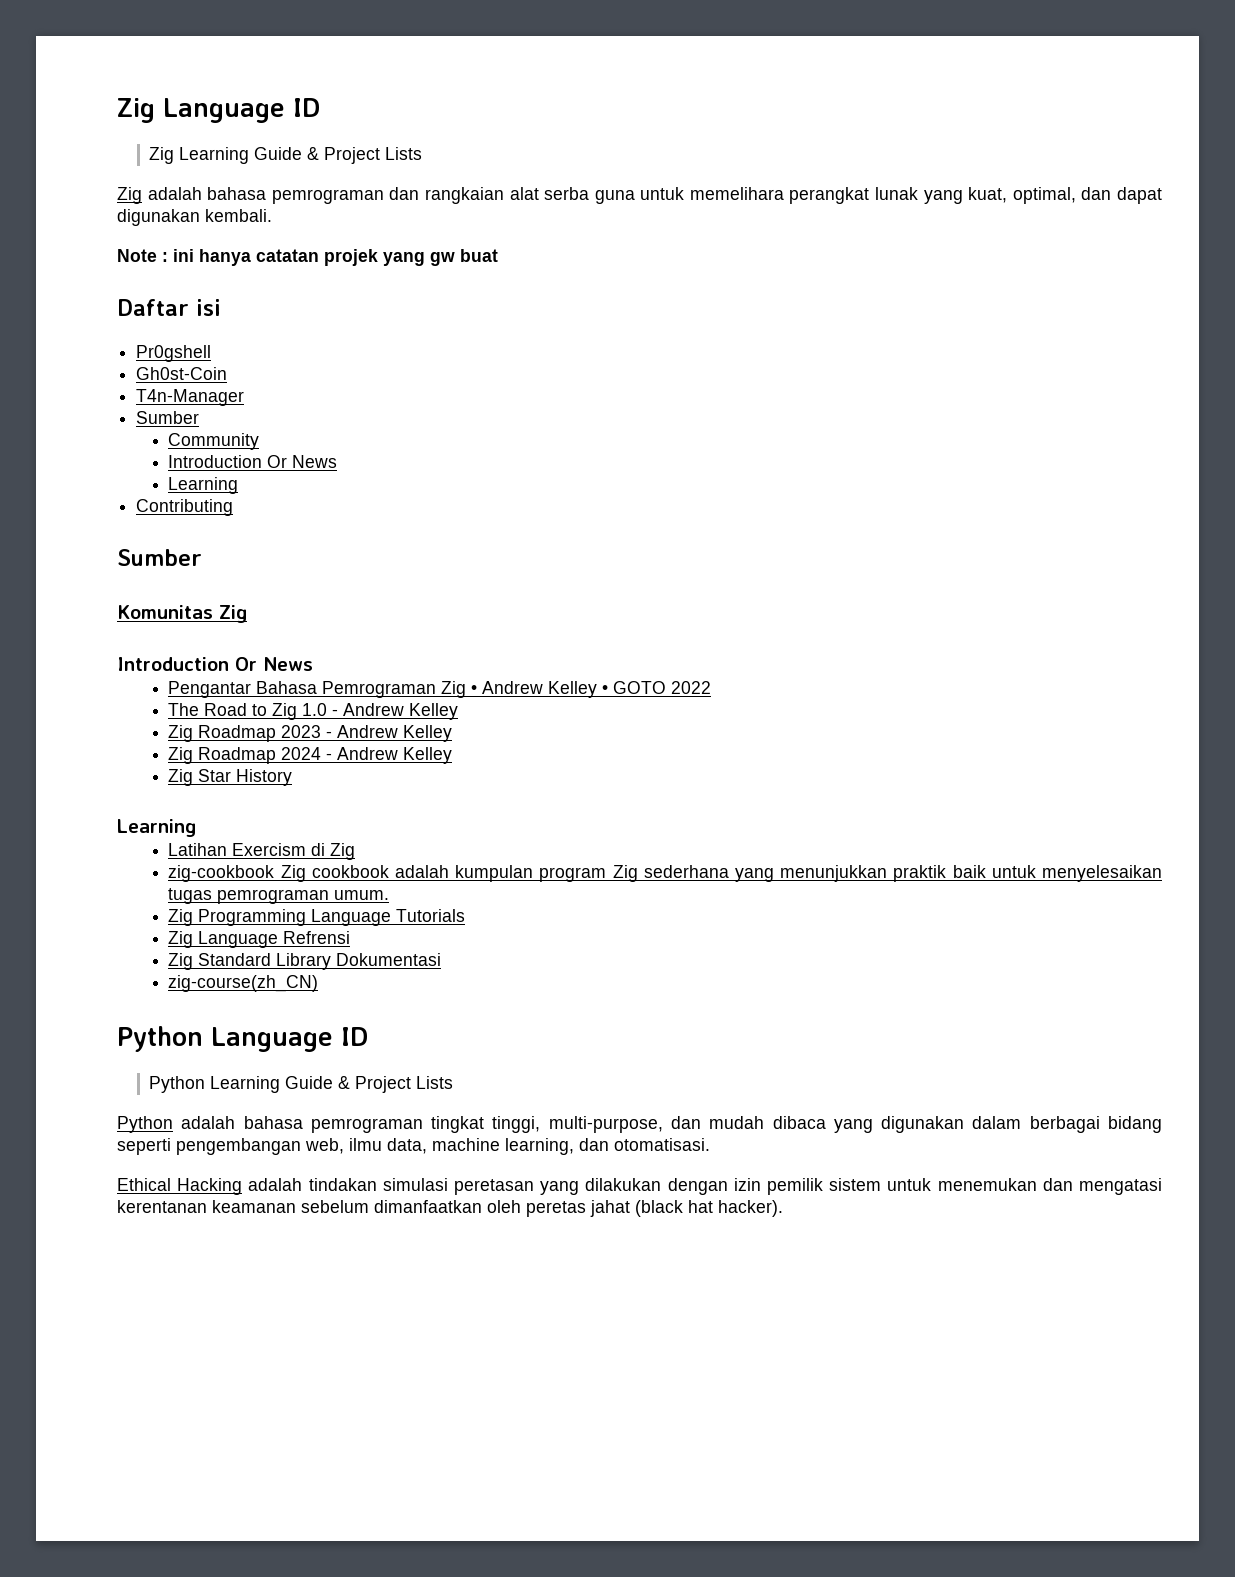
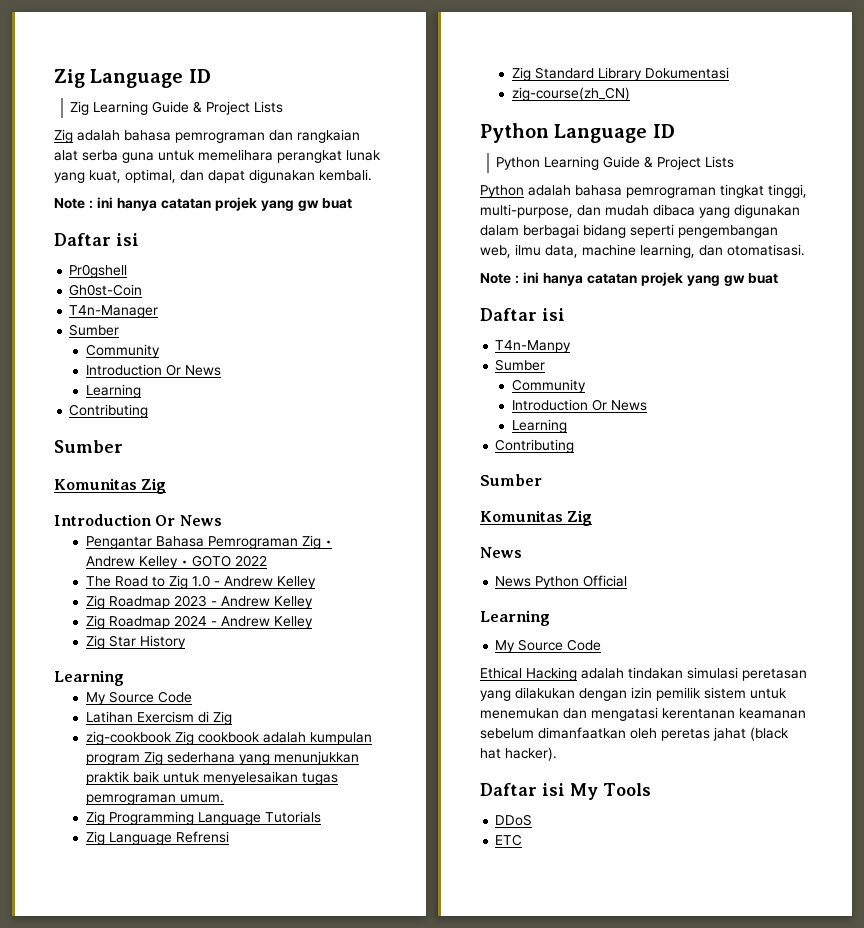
(196, 828) none -> [85,691,192,705] // My Source Code
(710, 1144) none -> [480,272,778,286] [480,308,565,321] [495,340,572,353] [495,359,546,371] [511,379,586,393] [511,399,647,411] [511,419,567,433] [495,439,575,453] [480,474,542,486] [480,510,593,526] [480,547,522,558] [495,575,628,589] [480,610,550,626] [495,639,602,653] // Note : ini hanya catatan projek yang gw buat // Daftar isi // T4n-Manpy // Sumber // Community // Introduction Or News // Learning // Contributing // Sumber // Komunitas Zig // News // News Python Official // Learning // My Source Code
(783, 1208) none -> [480,783,651,800] [495,814,533,826] [495,834,523,846] // Daftar isi My Tools // DDoS // ETC

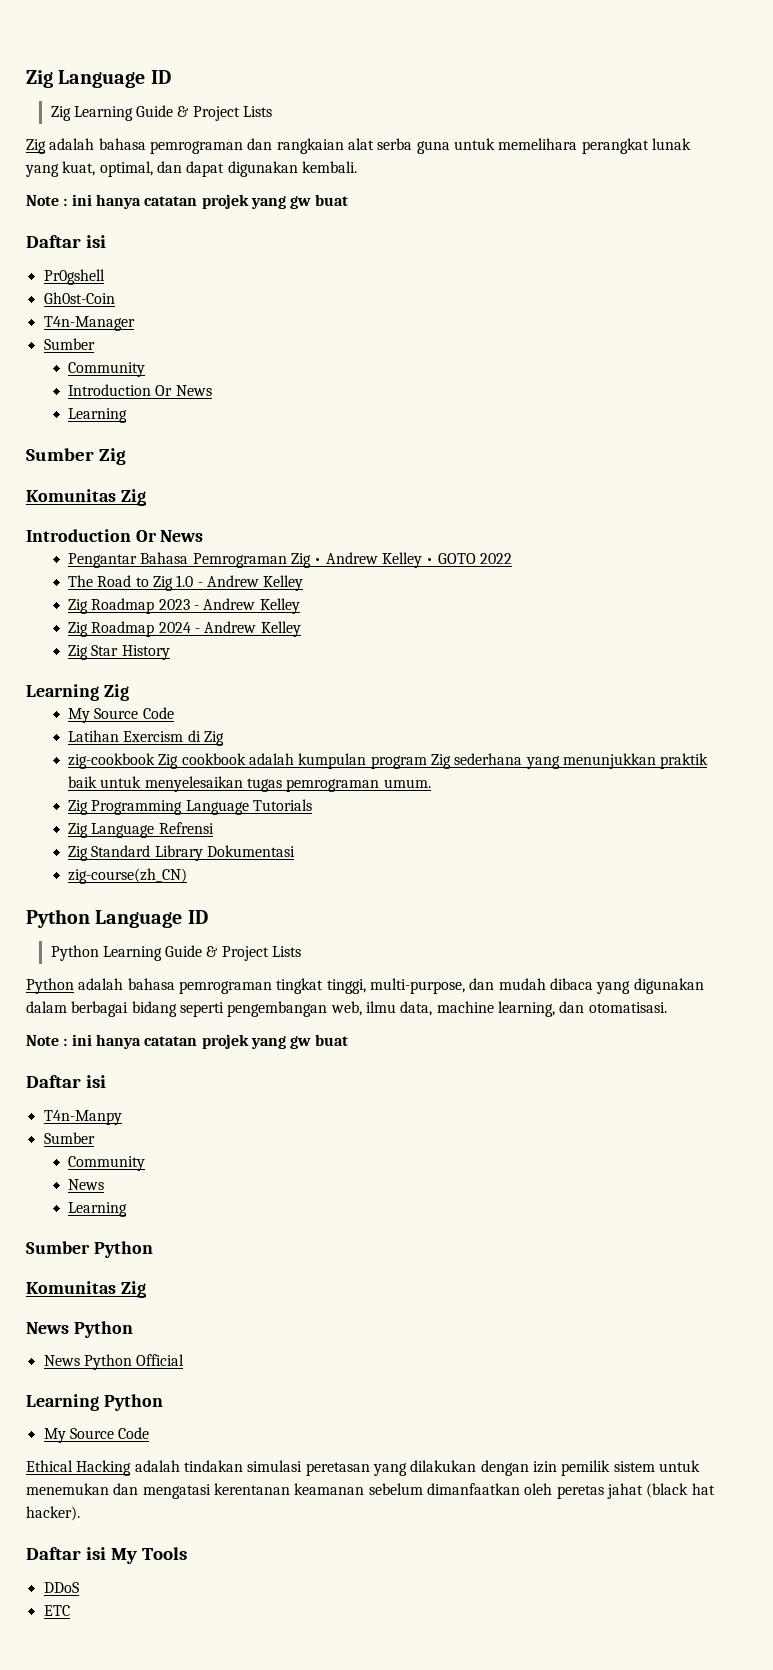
[69,404,149,418] [54,440,123,453] // Contributing // Sumber -> [26,448,126,465] // Sumber Zig
(124, 678) none -> [103,684,129,701] Zig
[511,399,647,411] [511,419,567,433] [495,439,575,453] [480,474,542,486] Introduction Or News // Learning // Contributing // Sumber -> [68,1179,105,1190] [68,1202,128,1217] [26,1241,153,1258] News // Learning // Sumber Python
(522, 552) none -> [73,1321,133,1338] Python
(550, 618) none -> [103,1394,163,1411] Python

